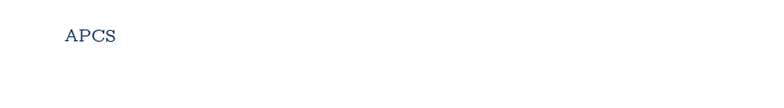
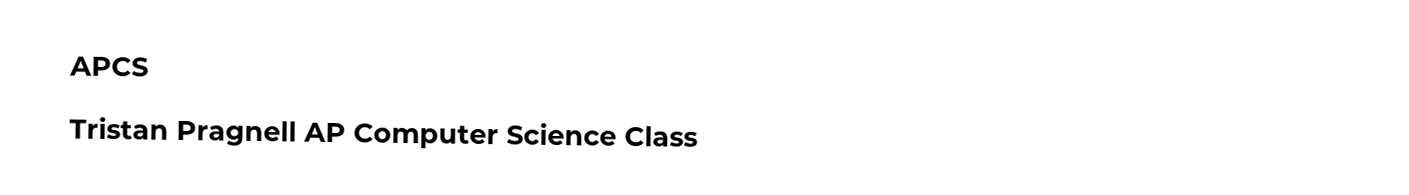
(117, 35) none -> [69,116,698,150] // Tristan Pragnell AP Computer Science Class

